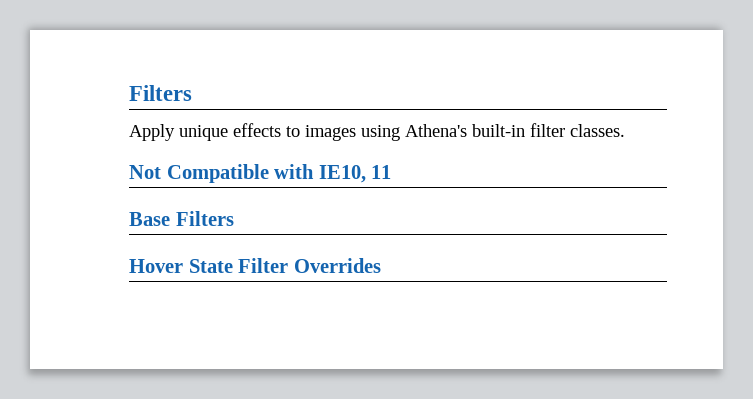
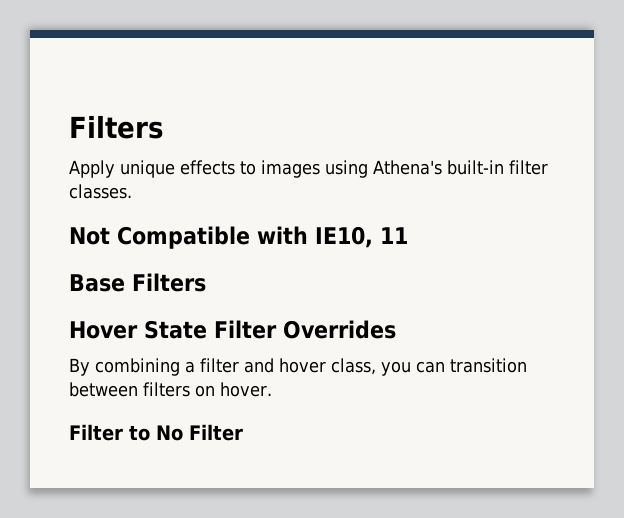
(381, 265) none -> [69,358,527,376] [69,382,272,397] [69,424,243,441] // By combining a filter and hover class, you can transition between filters on hover. // Filter to No Filter

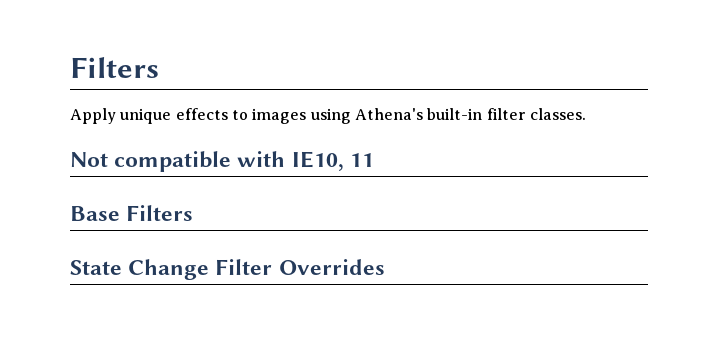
[117,226,250,249] Compatible -> [114,151,232,172] compatible
[69,320,207,339] Hover State -> [70,259,210,280] State Change
[69,358,527,376] [69,382,272,397] [69,424,243,441] // By combining a filter and hover class, you can transition between filters on hover. // Filter to No Filter -> (385, 267) none

